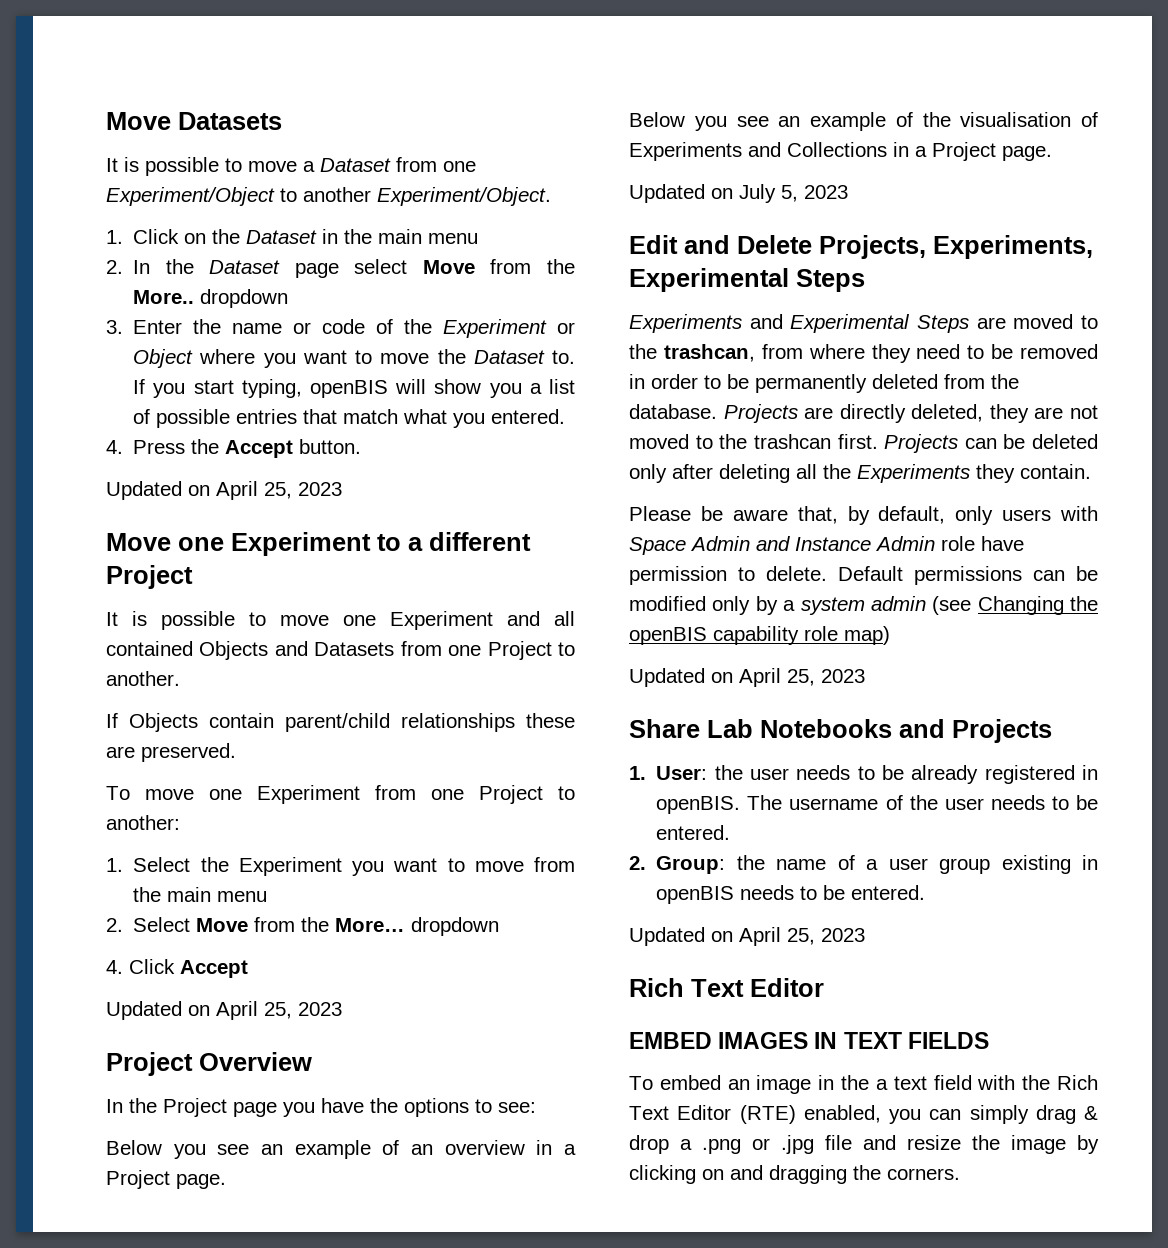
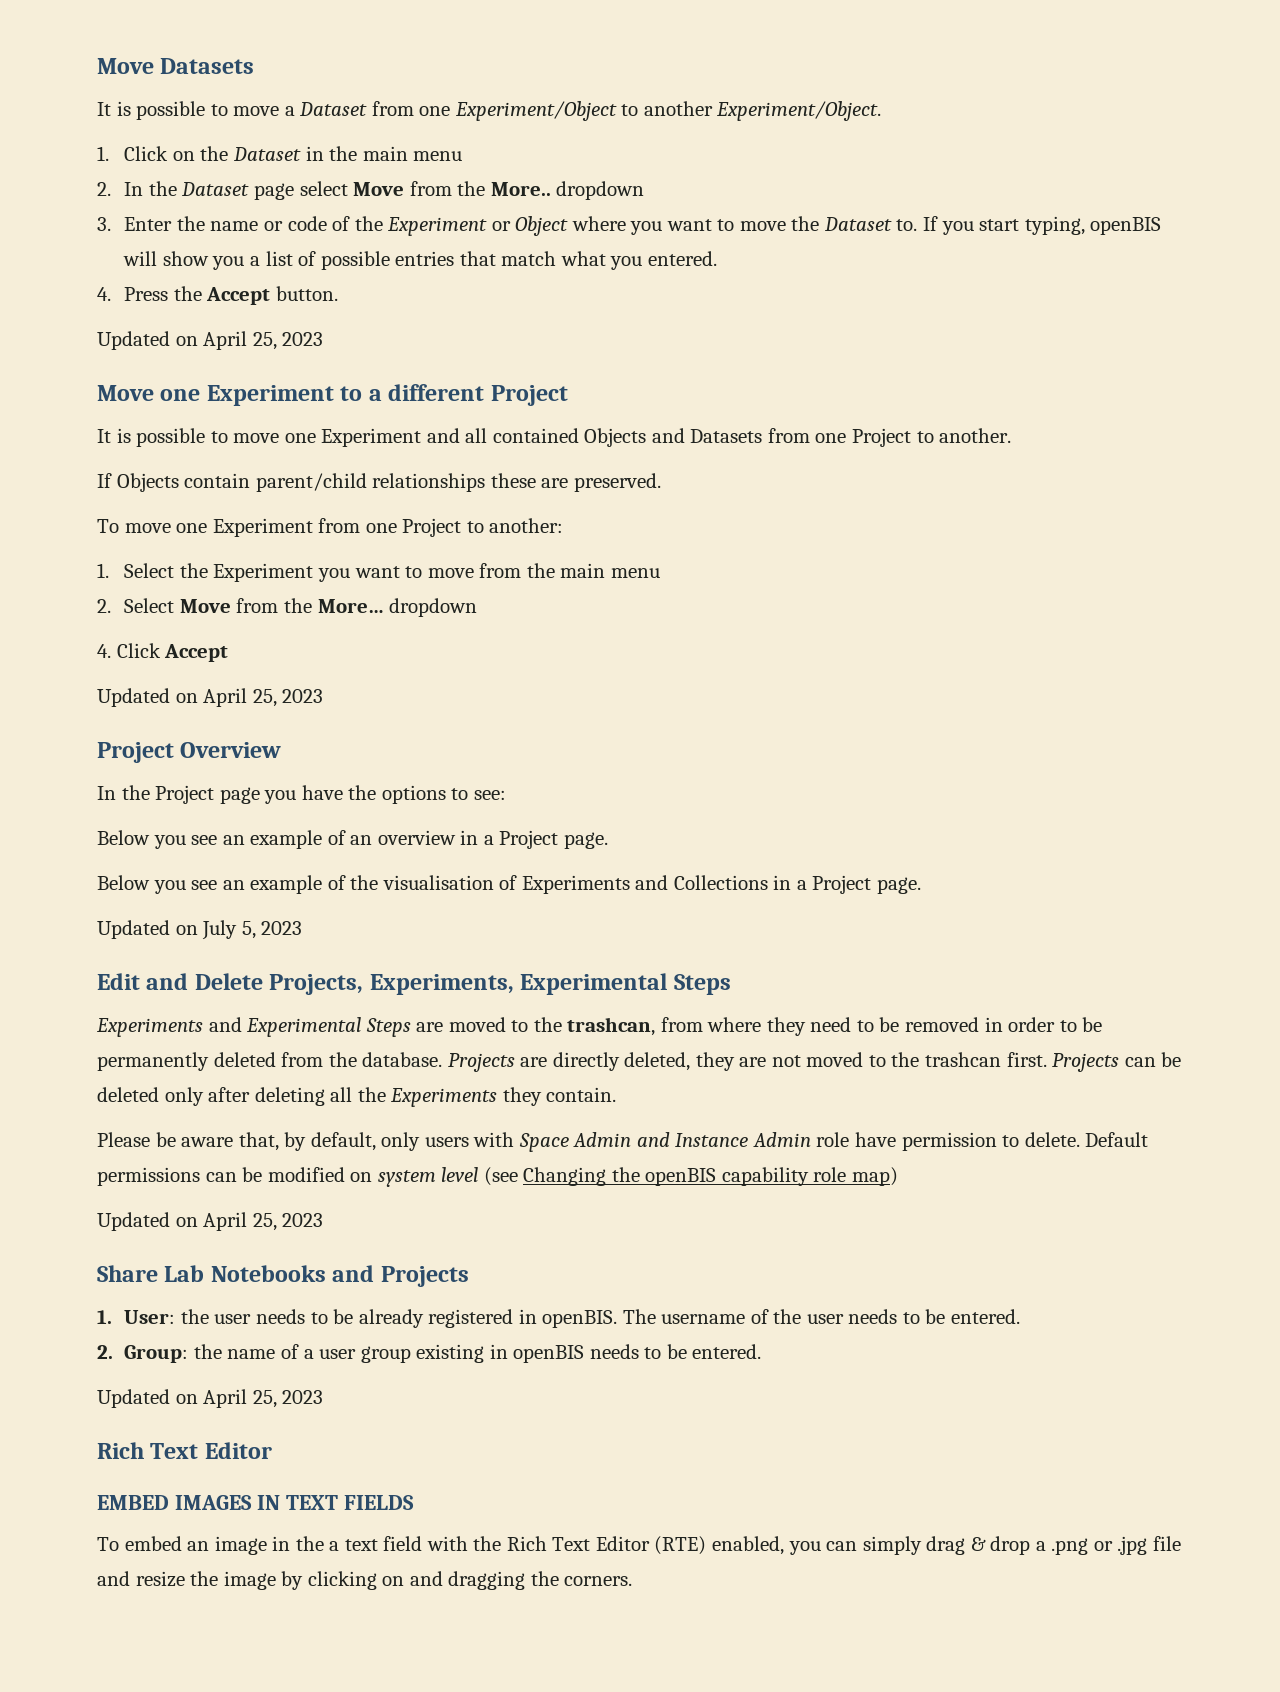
[712,596,926,615] only by a system admin -> [350,1167,479,1187] on system level

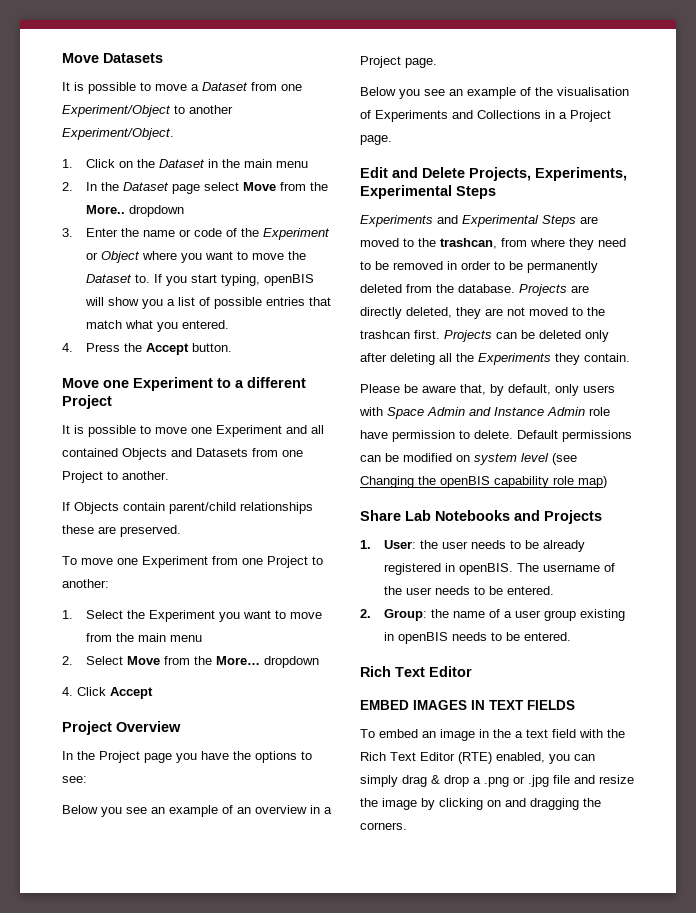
[97,331,324,350] // Updated on April 25, 2023 -> (233, 347) none
[97,688,324,707] // Updated on April 25, 2023 -> (153, 693) none
[97,920,303,940] // Updated on July 5, 2023 -> (392, 140) none
[97,1212,324,1231] // Updated on April 25, 2023 -> (607, 482) none
[97,1389,324,1408] // Updated on April 25, 2023 -> (572, 636) none

